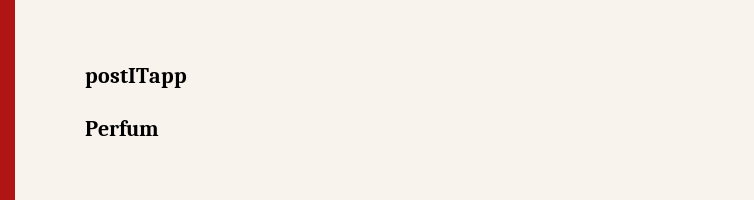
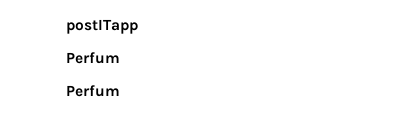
(159, 128) none -> [66,85,120,97] // Perfum

